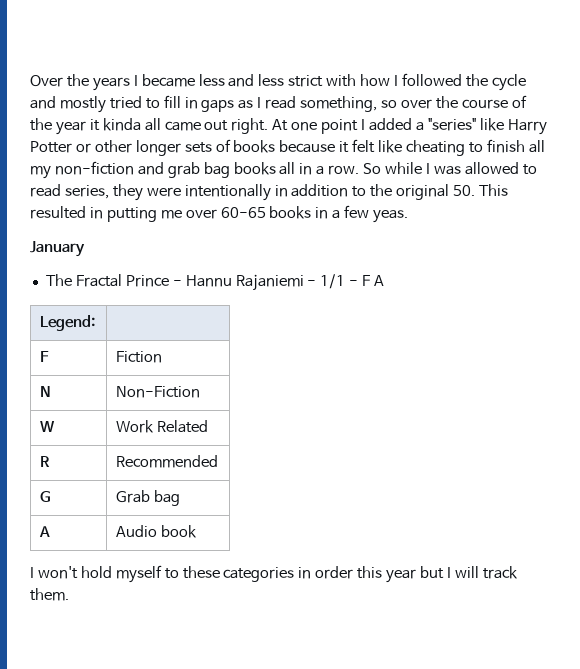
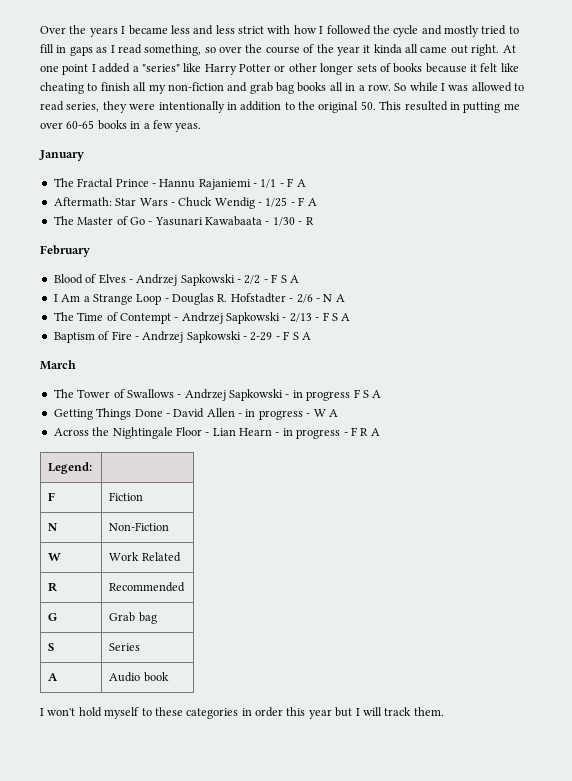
(385, 280) none -> [53,197,317,209] [53,216,314,226] [40,245,90,257] [53,274,299,286] [53,293,345,305] [53,312,351,324] [53,331,311,343] [40,360,76,370] [53,389,382,401] [53,408,338,420] [53,427,380,439] // Aftermath: Star Wars - Chuck Wendig - 1/25 - F A // The Master of Go - Yasunari Kawabaata - 1/30 - R // February // Blood of Elves - Andrzej Sapkowski - 2/2 - F S A // I Am a Strange Loop - Douglas R. Hofstadter - 2/6 - N A // The Time of Contempt - Andrzej Sapkowski - 2/13 - F S A // Baptism of Fire - Andrzej Sapkowski - 2-29 - F S A // March // The Tower of Swallows - Andrzej Sapkowski - in progress F S A // Getting Things Done - David Allen - in progress - W A // Across the Nightingale Floor - Lian Hearn - in progress - F R A
(181, 498) none -> [48,643,55,651] [109,643,141,651] // S | Series

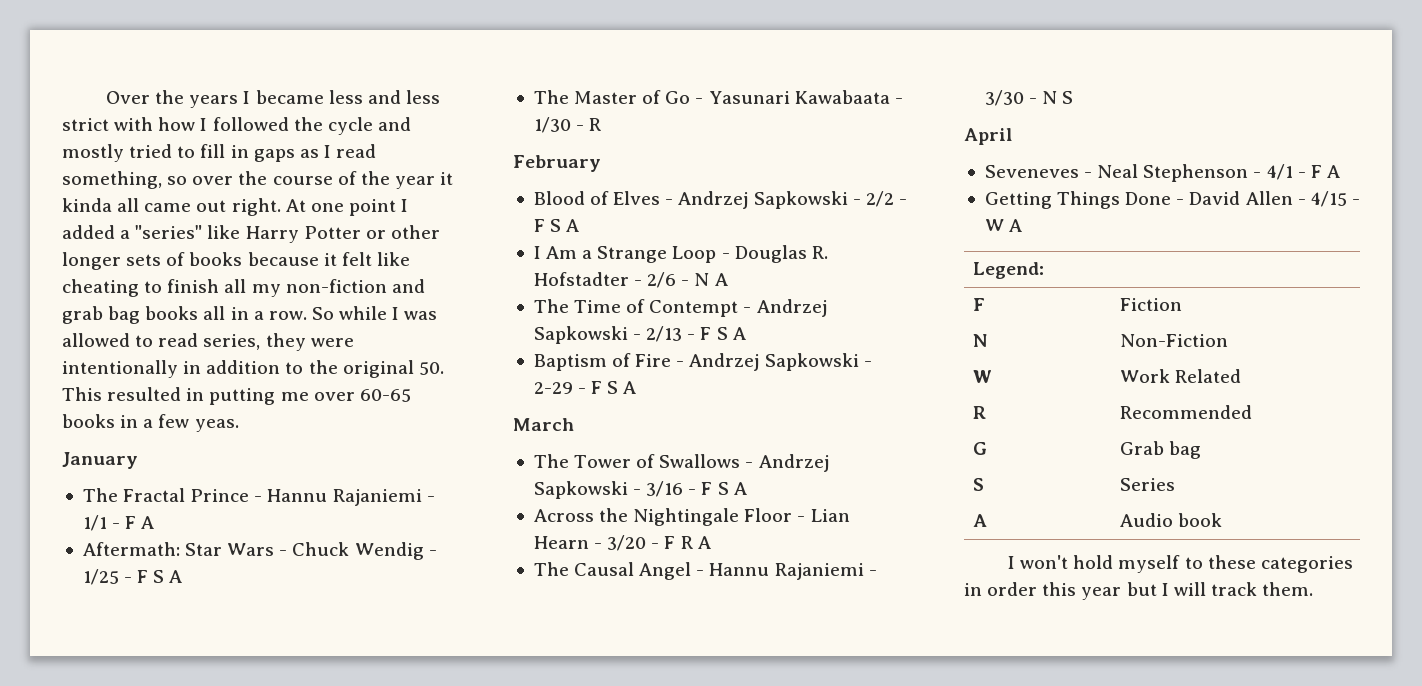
(305, 201) none -> [153,570,165,583] S
[292,389,382,401] [53,408,338,420] in progress F S A // Getting Things Done - David Allen - in progress - W A -> [646,481,747,497] 3/16 - F S A
[282,428,341,439] in progress -> [607,535,647,551] 3/20
(380, 432) none -> [533,562,877,580] [984,90,1074,106] [964,128,1012,145] [984,164,1340,182] [984,191,1360,209] [984,219,1023,232] // The Causal Angel - Hannu Rajaniemi - 3/30 - N S // April // Seveneves - Neal Stephenson - 4/1 - F A // Getting Things Done - David Allen - 4/15 - W A

